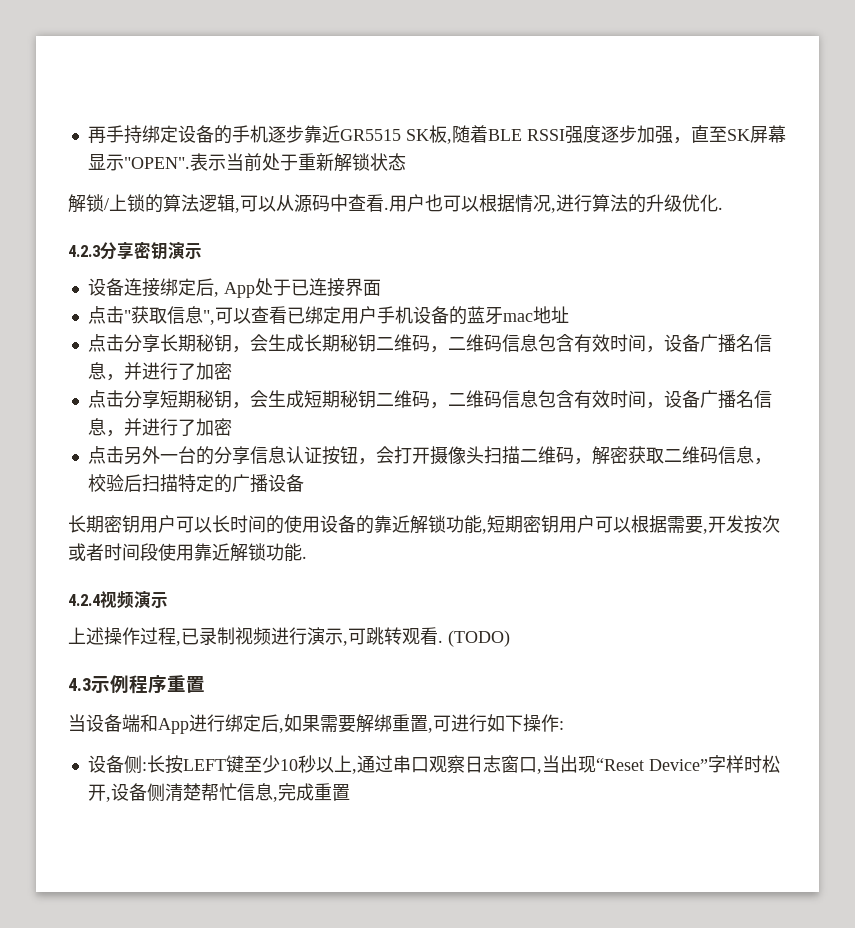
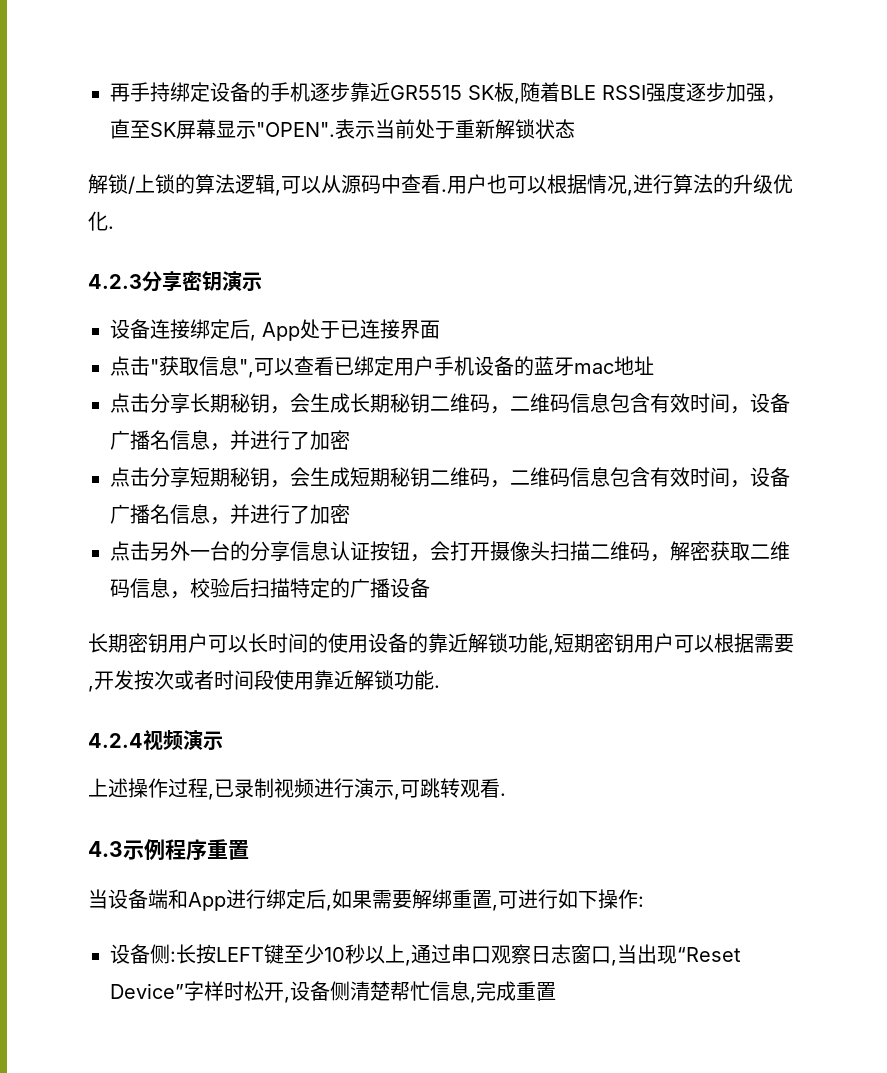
[448,630,510,647] (TODO) -> (506, 794) none

